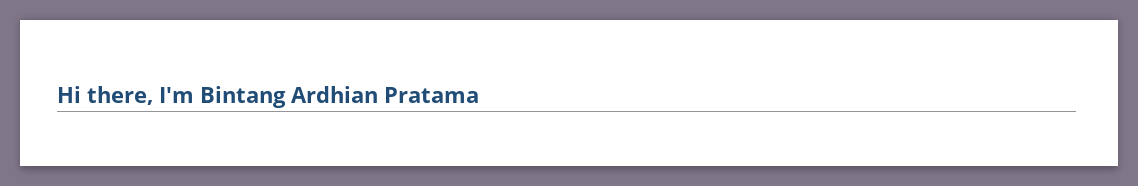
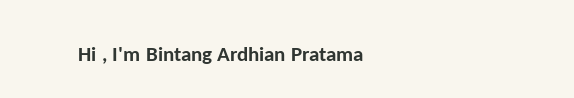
[87,86,153,105] there, -> [101,58,107,64] ,

